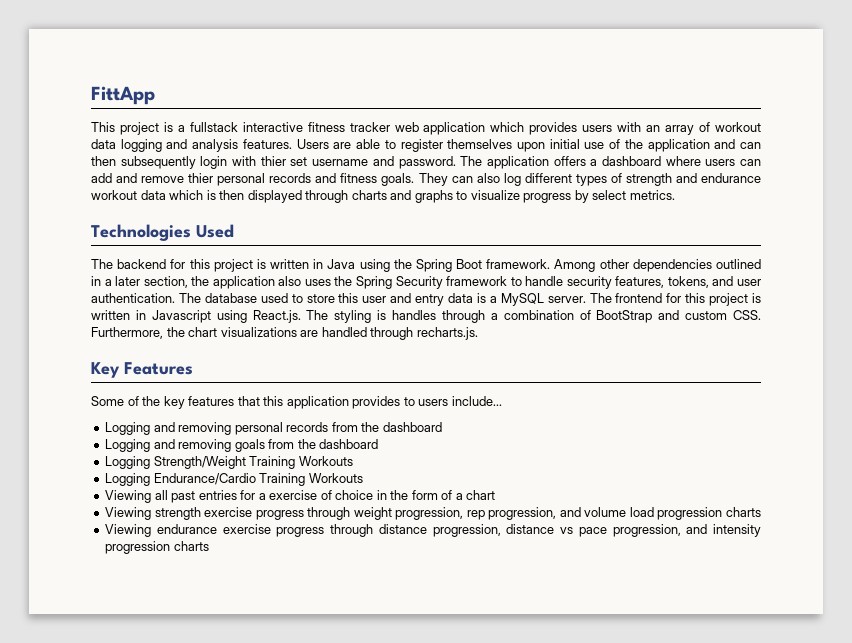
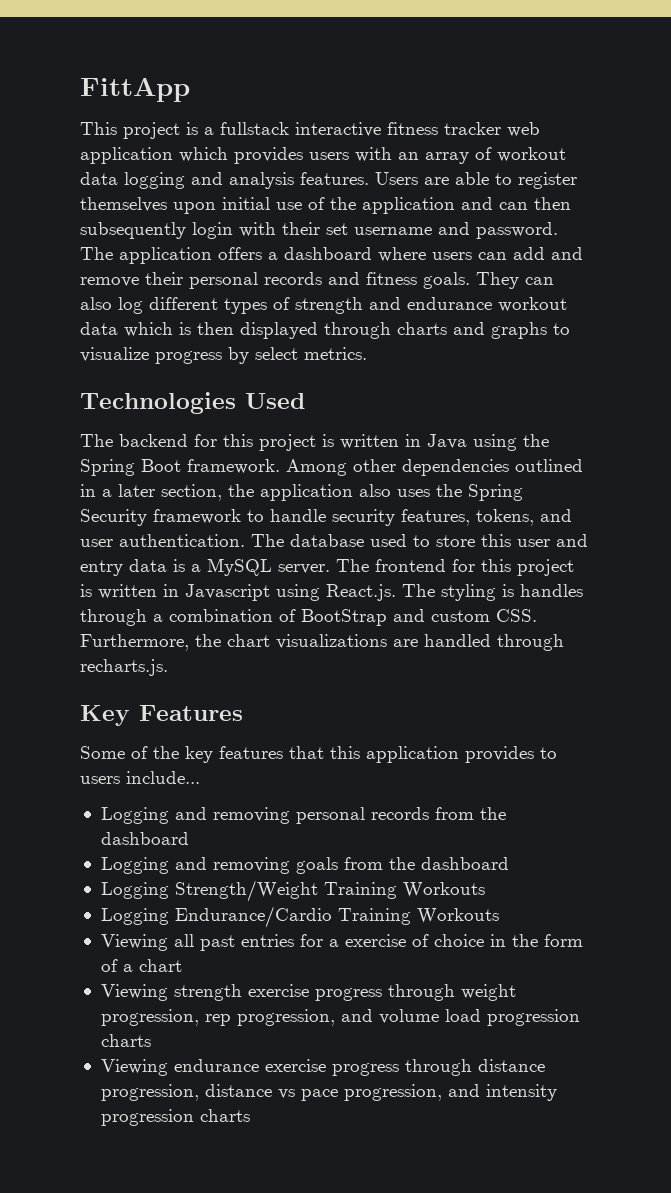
[260,156,286,166] thier -> [282,222,320,235] their
[188,173,214,183] thier -> [145,272,183,285] their

